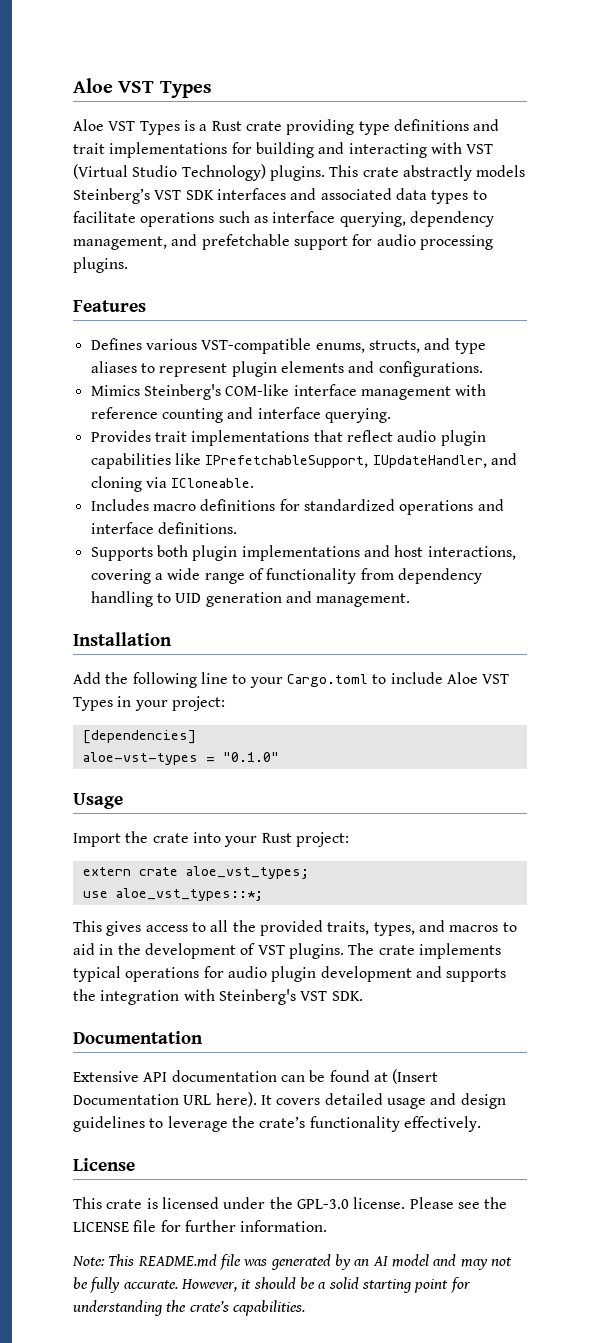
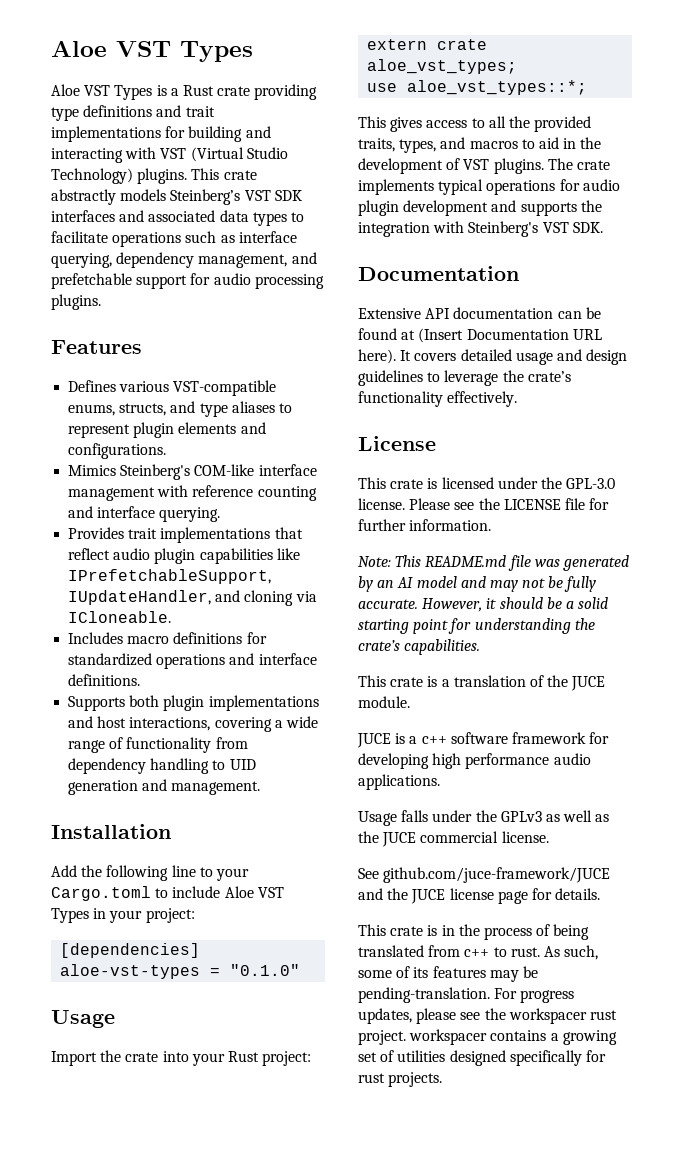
(305, 1308) none -> [358,675,606,691] [358,696,410,708] [357,732,610,748] [358,753,591,769] [358,774,440,790] [358,810,610,826] [358,831,549,847] [358,867,611,883] [358,888,601,904] [358,924,590,940] [358,945,599,960] [358,966,538,982] [358,987,575,1003] [358,1008,617,1024] [358,1029,617,1045] [358,1050,606,1066] [358,1072,443,1087] // This crate is a translation of the JUCE module. // JUCE is a c++ software framework for developing high performance audio applications. // Usage falls under the GPLv3 as well as the JUCE commercial license. // See github.com/juce-framework/JUCE and the JUCE license page for details. // This crate is in the process of being translated from c++ to rust. As such, some of its features may be pending-translation. For progress updates, please see the workspacer rust project. workspacer contains a growing set of utilities designed specifically for rust projects.

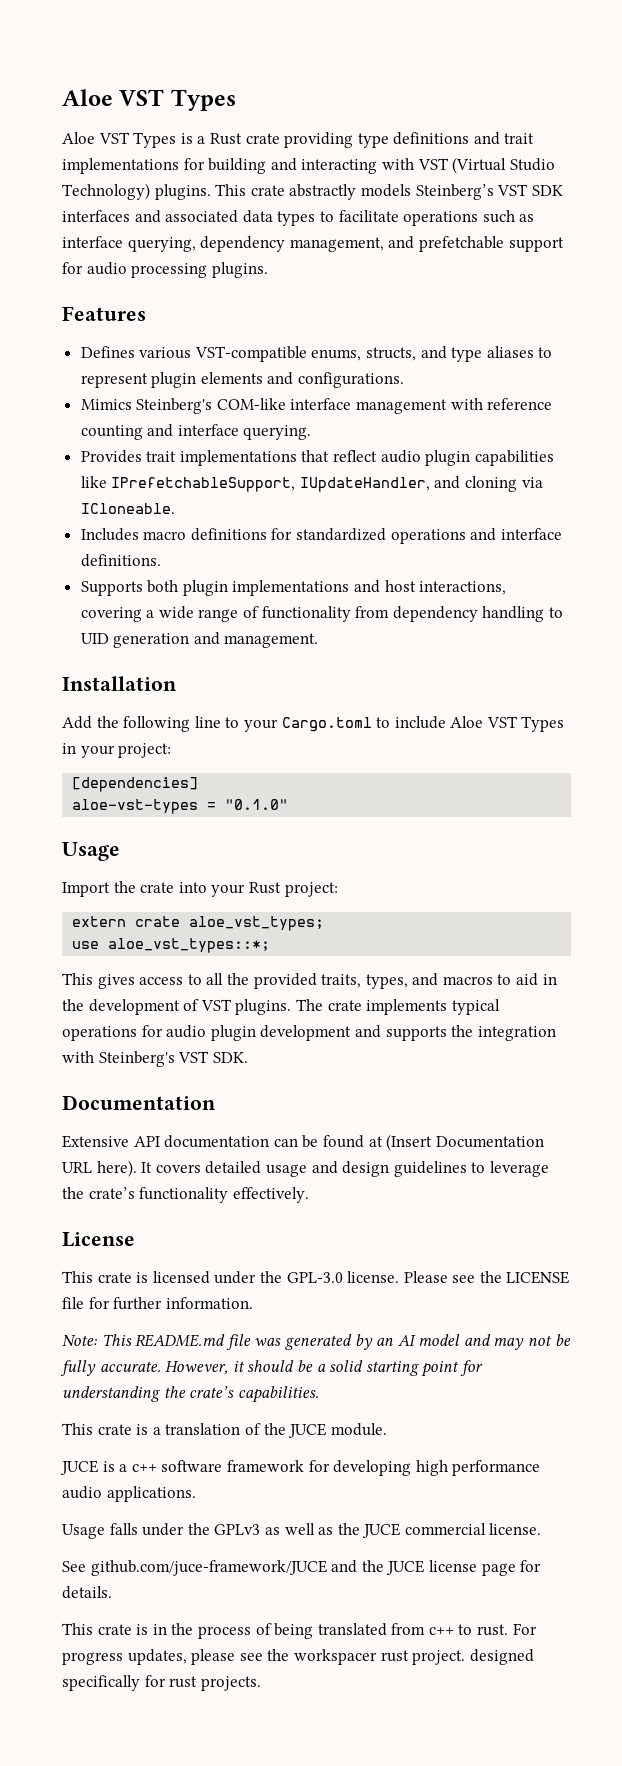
[543,945,599,960] [358,966,538,982] [358,987,490,1003] As such, some of its features may be pending-translation. -> (509, 1630) none
[409,1029,617,1045] [358,1050,446,1062] workspacer contains a growing set of utilities -> (466, 1657) none

